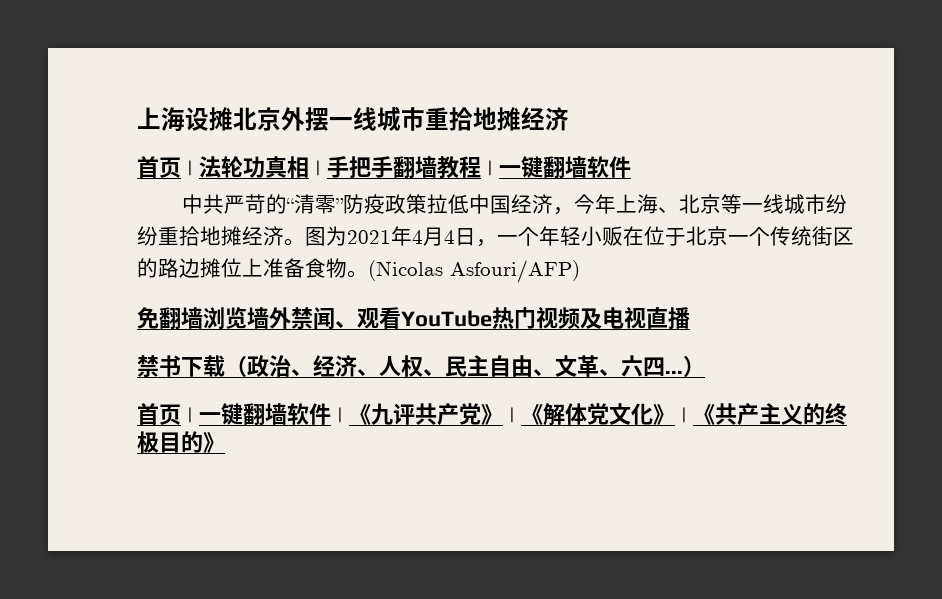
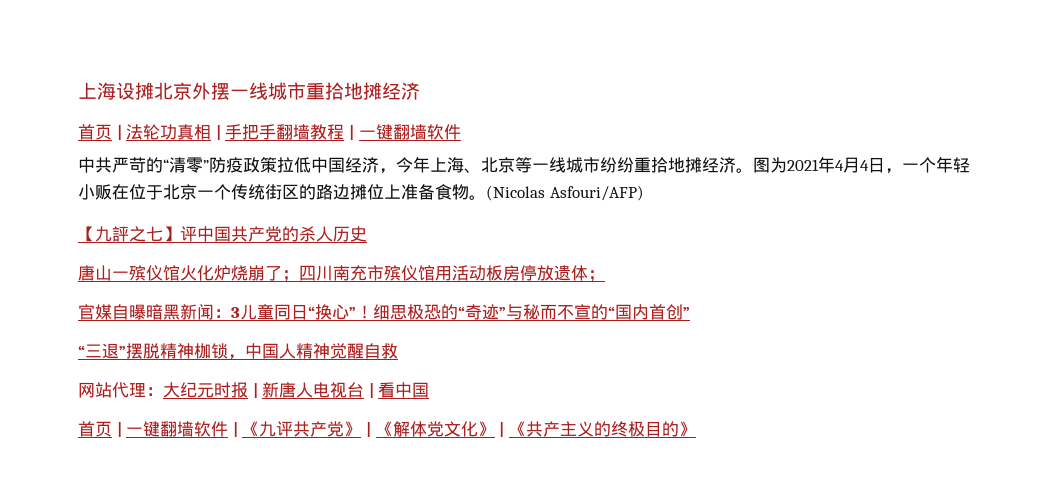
[137,307,690,330] [137,355,705,377] 免翻墙浏览墙外禁闻、观看YouTube热门视频及电视直播 // 禁书下载（政治、经济、人权、民主自由、文革、六四...） -> [78,226,367,242] [78,265,605,282] [78,304,690,320] [78,343,398,360] [78,382,430,398] 【九評之七】评中国共产党的杀人历史 // 唐山一殡仪馆火化炉烧崩了；四川南充市殡仪馆用活动板房停放遗体； // 官媒自曝暗黑新闻：3儿童同日“换心”！细思极恐的“奇迹”与秘而不宣的“国内首创” // “三退”摆脱精神枷锁，中国人精神觉醒自救 // 网站代理：大纪元时报 | 新唐人电视台 | 看中国

